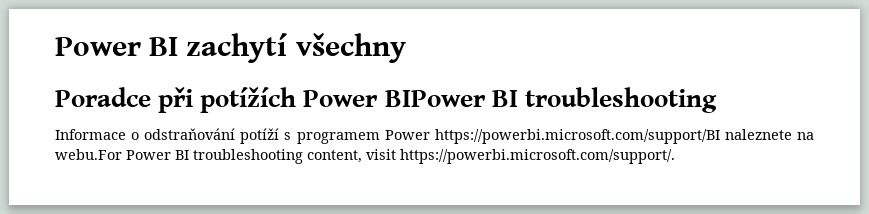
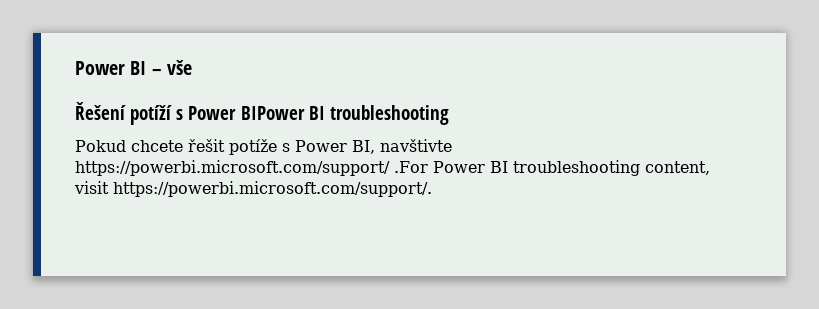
[55,33,406,63] [55,87,297,113] Power BI zachytí všechny // Poradce při potížích -> [75,60,193,75] [75,102,184,125] Power BI – vše // Řešení potíží s
[55,128,814,144] [55,149,122,160] Informace o odstraňování potíží s programem Power https://powerbi.microsoft.com/support/BI naleznete na webu.For -> [75,139,452,155] [75,160,428,176] Pokud chcete řešit potíže s Power BI, navštivte https://powerbi.microsoft.com/support/ .For

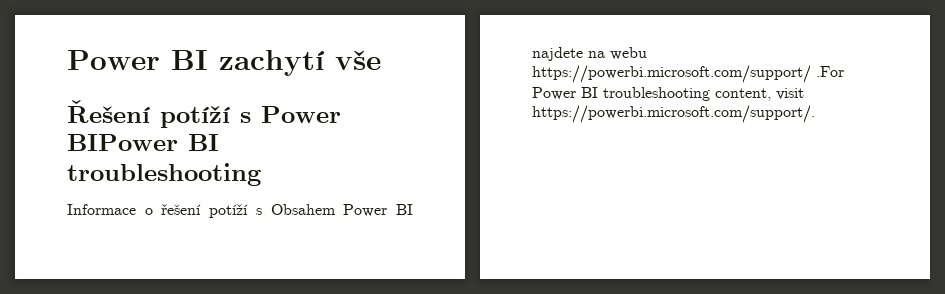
[75,61,162,75] Power BI – -> [67,50,325,76] Power BI zachytí
[75,139,452,155] Pokud chcete řešit potíže s Power BI, navštivte -> [67,204,414,218] [532,47,647,61] Informace o řešení potíží s Obsahem Power BI najdete na webu

